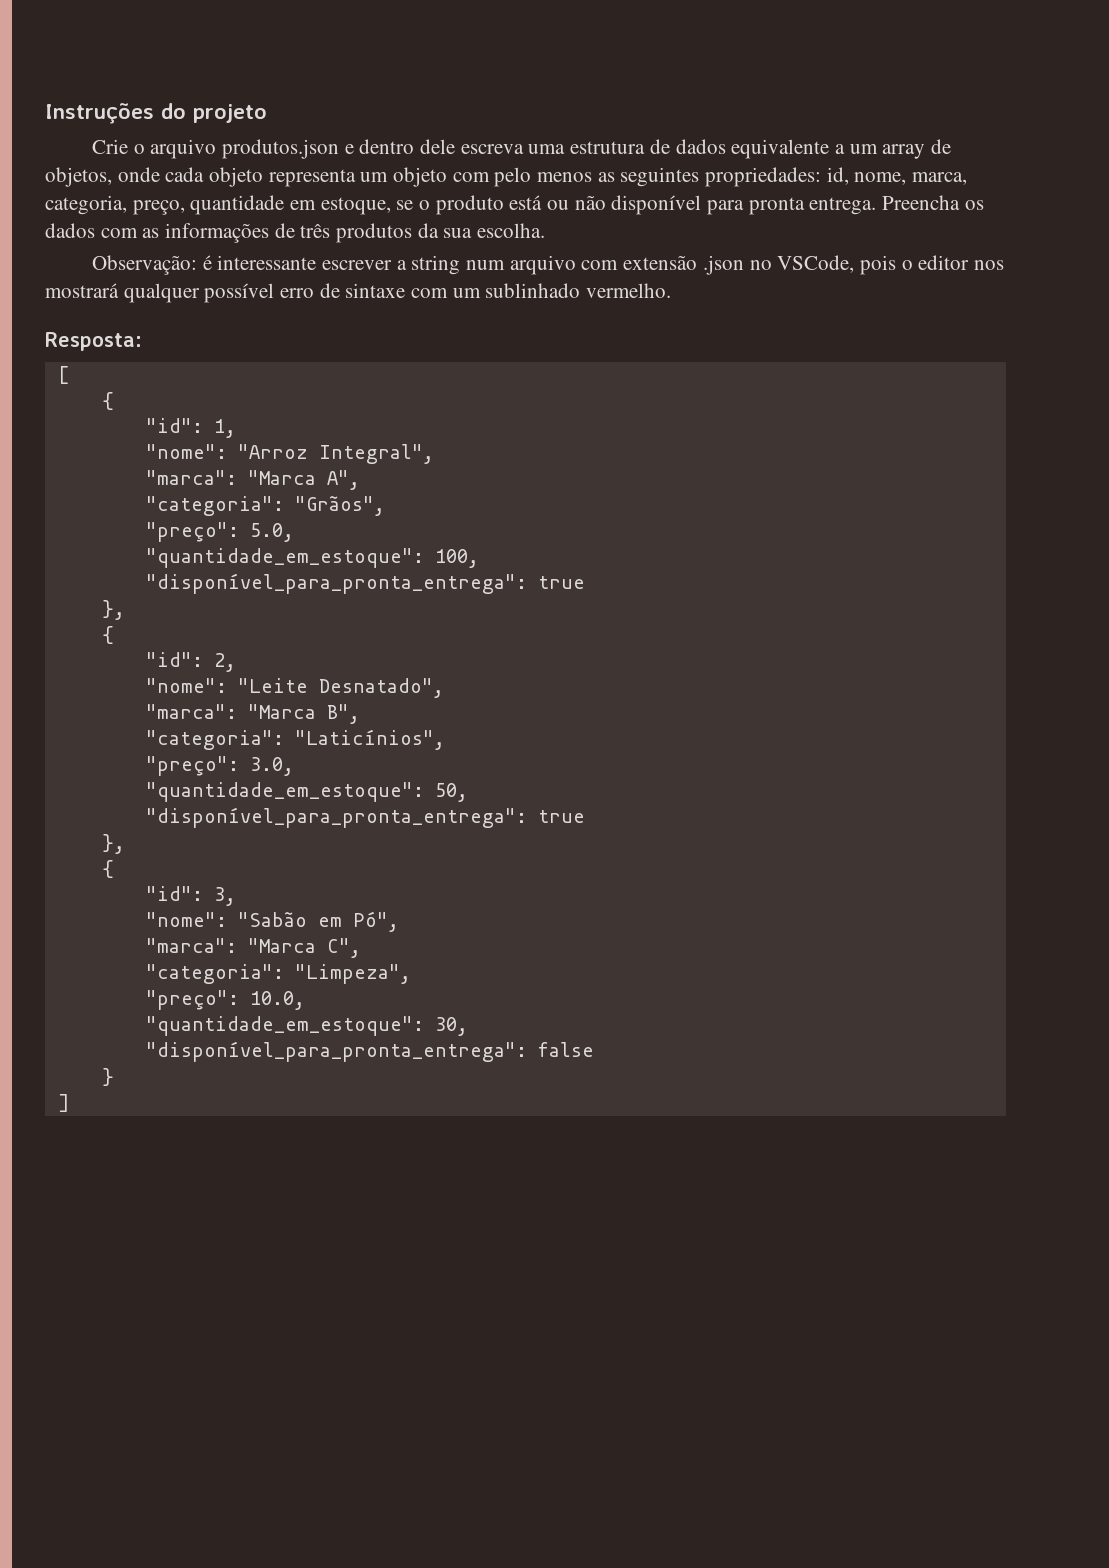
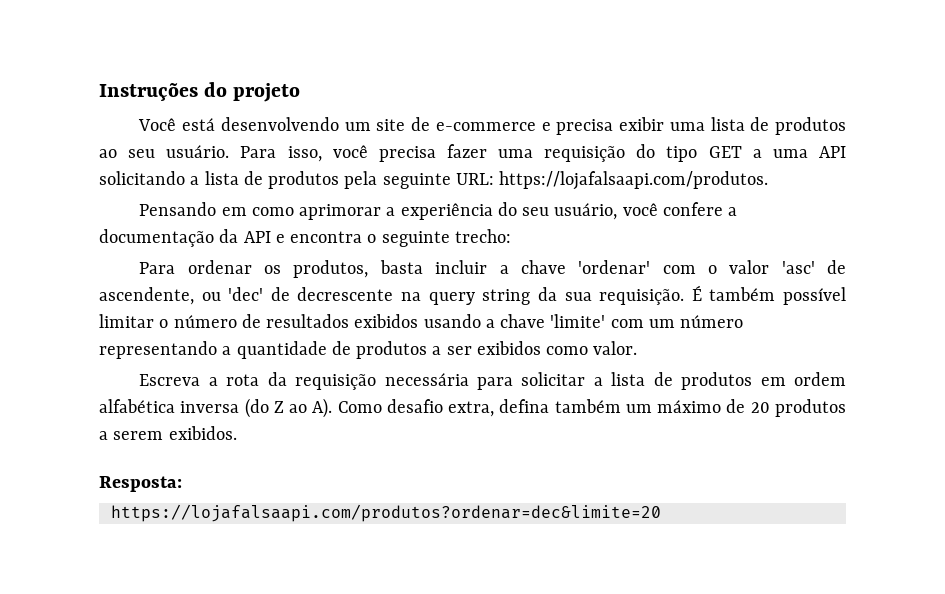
[92,139,951,159] [45,167,968,187] [45,195,984,215] [45,223,546,243] [92,255,1004,275] [45,283,672,303] [45,332,142,351] [57,366,69,384] [101,392,114,410] [145,418,236,438] [145,444,434,464] [145,470,360,490] [145,496,385,516] [145,522,294,542] [145,548,479,568] [145,573,585,594] [101,600,125,620] [101,626,114,644] [145,652,236,672] [145,678,444,698] [145,704,360,724] [145,729,445,750] [145,756,294,776] [145,782,468,802] [145,807,585,828] [101,834,125,854] [101,860,114,878] [145,886,236,906] [145,911,399,932] [145,938,361,958] [145,964,411,984] [145,990,305,1010] [145,1016,468,1036] [145,1041,594,1062] [101,1068,114,1086] [57,1094,70,1112] Crie o arquivo produtos.json e dentro dele escreva uma estrutura de dados equivalente a um array de objetos, onde cada objeto representa um objeto com pelo menos as seguintes propriedades: id, nome, marca, categoria, preço, quantidade em estoque, se o produto está ou não disponível para pronta entrega. Preencha os dados com as informações de três produtos da sua escolha. // Observação: é interessante escrever a string num arquivo com extensão .json no VSCode, pois o editor nos mostrará qualquer possível erro de sintaxe com um sublinhado vermelho. // Resposta: // [ // { // "id": 1, // "nome": "Arroz Integral", // "marca": "Marca A", // "categoria": "Grãos", // "preço": 5.0, // "quantidade_em_estoque": 100, // "disponível_para_pronta_entrega": true // }, // { // "id": 2, // "nome": "Leite Desnatado", // "marca": "Marca B", // "categoria": "Laticínios", // "preço": 3.0, // "quantidade_em_estoque": 50, // "disponível_para_pronta_entrega": true // }, // { // "id": 3, // "nome": "Sabão em Pó", // "marca": "Marca C", // "categoria": "Limpeza", // "preço": 10.0, // "quantidade_em_estoque": 30, // "disponível_para_pronta_entrega": false // } // ] -> [138,117,847,135] [99,144,846,162] [99,171,769,190] [139,202,738,220] [99,229,511,247] [139,260,847,278] [99,285,846,305] [99,314,744,328] [99,341,638,359] [139,372,846,390] [99,398,846,418] [99,426,237,440] [99,476,182,492] [110,504,661,522] Você está desenvolvendo um site de e-commerce e precisa exibir uma lista de produtos ao seu usuário. Para isso, você precisa fazer uma requisição do tipo GET a uma API solicitando a lista de produtos pela seguinte URL: https://lojafalsaapi.com/produtos. // Pensando em como aprimorar a experiência do seu usuário, você confere a documentação da API e encontra o seguinte trecho: // Para ordenar os produtos, basta incluir a chave 'ordenar' com o valor 'asc' de ascendente, ou 'dec' de decrescente na query string da sua requisição. É também possível limitar o número de resultados exibidos usando a chave 'limite' com um número representando a quantidade de produtos a ser exibidos como valor. // Escreva a rota da requisição necessária para solicitar a lista de produtos em ordem alfabética inversa (do Z ao A). Como desafio extra, defina também um máximo de 20 produtos a serem exibidos. // Resposta: // https://lojafalsaapi.com/produtos?ordenar=dec&limite=20

